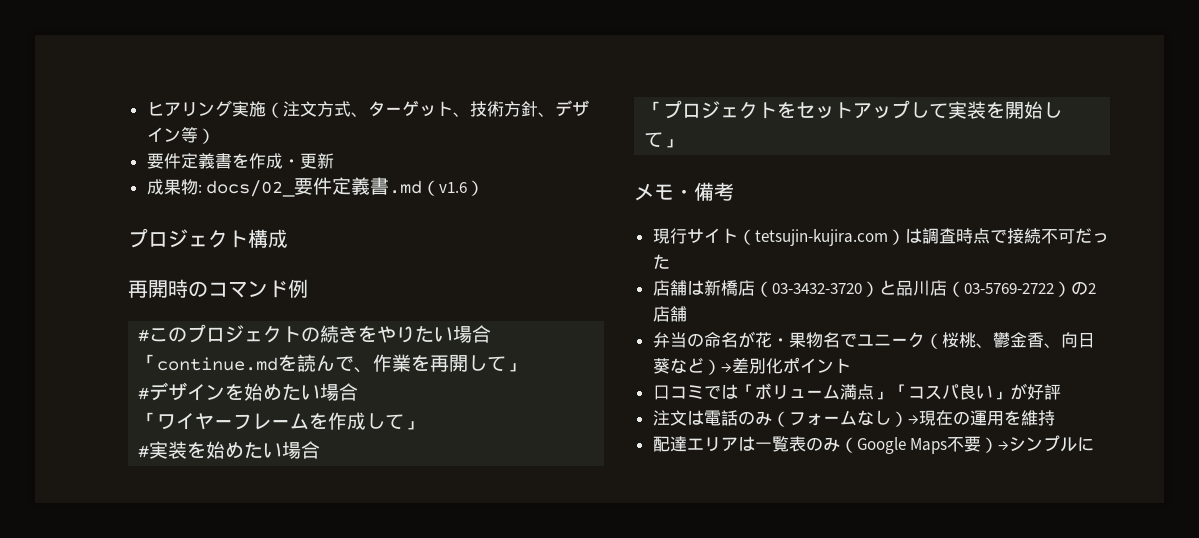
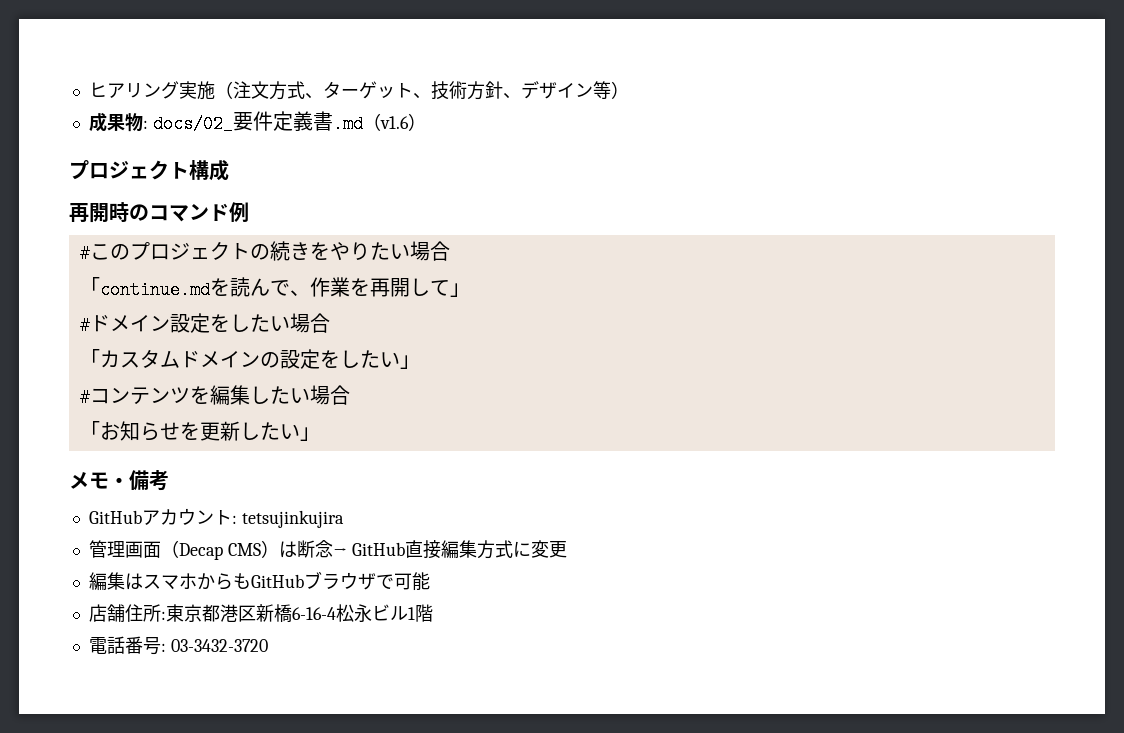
[146,153,334,169] // 要件定義書を作成・更新 -> (629, 90) none
[149,382,359,401] [138,412,424,430] [138,441,321,459] [644,100,1063,119] [644,132,683,148] [634,182,734,201] [652,228,1109,246] [652,254,670,269] [652,280,1096,297] [652,306,687,322] [652,331,1095,349] [652,357,851,375] [652,383,1061,400] [652,410,1055,427] [652,435,1095,454] デザインを始めたい場合 // 「ワイヤーフレームを作成して」 // #実装を始めたい場合 // 「プロジェクトをセットアップして実装を開始して」 // メモ・備考 // 現行サイト（tetsujin-kujira.com）は調査時点で接続不可だった // 店舗は新橋店（03-3432-3720）と品川店（03-5769-2722）の2店舗 // 弁当の命名が花・果物名でユニーク（桜桃、鬱金香、向日葵など）→差別化ポイント // 口コミでは「ボリューム満点」「コスパ良い」が好評 // 注文は電話のみ（フォームなし）→現在の運用を維持 // 配達エリアは一覧表のみ（Google Maps不要）→シンプルに -> [89,313,330,333] [79,349,420,369] [79,385,350,407] [79,421,320,441] [69,470,169,491] [88,508,344,528] [88,540,567,560] [88,571,430,591] [88,604,433,623] [88,636,268,655] ドメイン設定をしたい場合 // 「カスタムドメインの設定をしたい」 // #コンテンツを編集したい場合 // 「お知らせを更新したい」 // メモ・備考 // GitHubアカウント: tetsujinkujira // 管理画面（Decap CMS）は断念→ GitHub直接編集方式に変更 // 編集はスマホからもGitHubブラウザで可能 // 店舗住所:東京都港区新橋6-16-4松永ビル1階 // 電話番号: 03-3432-3720

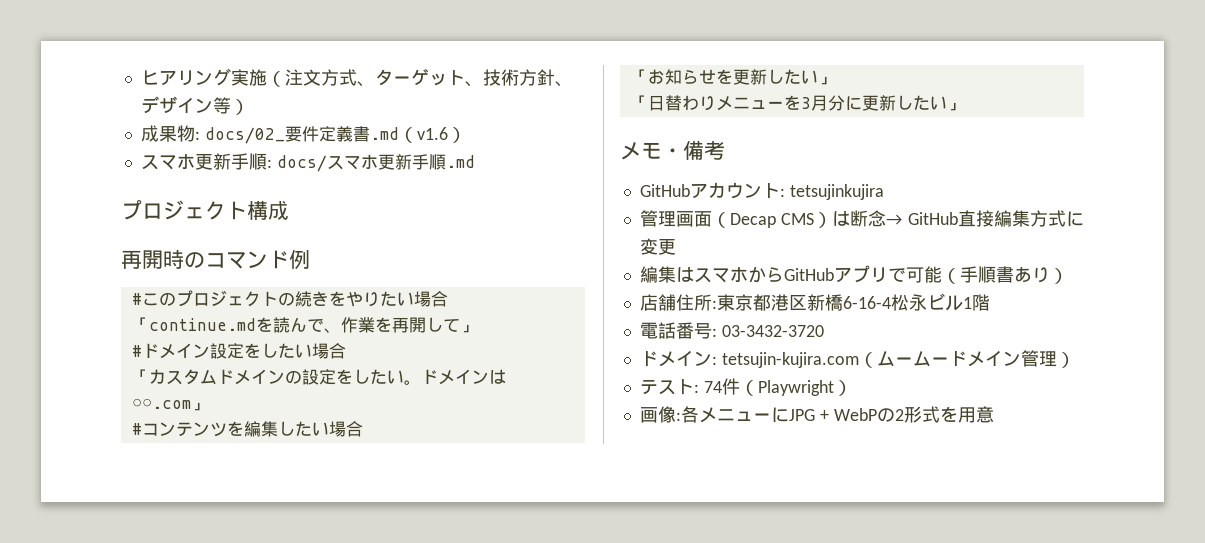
(426, 122) none -> [140,153,475,172] // スマホ更新手順: docs/スマホ更新手順.md
(400, 359) none -> [403,369,506,385] [131,398,191,409] 。ドメインは○○.com
(320, 434) none -> [630,95,964,111] // 「日替わりメニューを3月分に更新したい」
[232,571,430,591] もGitHubブラウザで可能 -> [783,265,1068,284] GitHubアプリで可能（手順書あり）
(268, 645) none -> [639,350,1075,368] [639,378,852,396] [639,406,994,423] // ドメイン: tetsujin-kujira.com（ムームードメイン管理） // テスト: 74件（Playwright） // 画像:各メニューにJPG + WebPの2形式を用意

